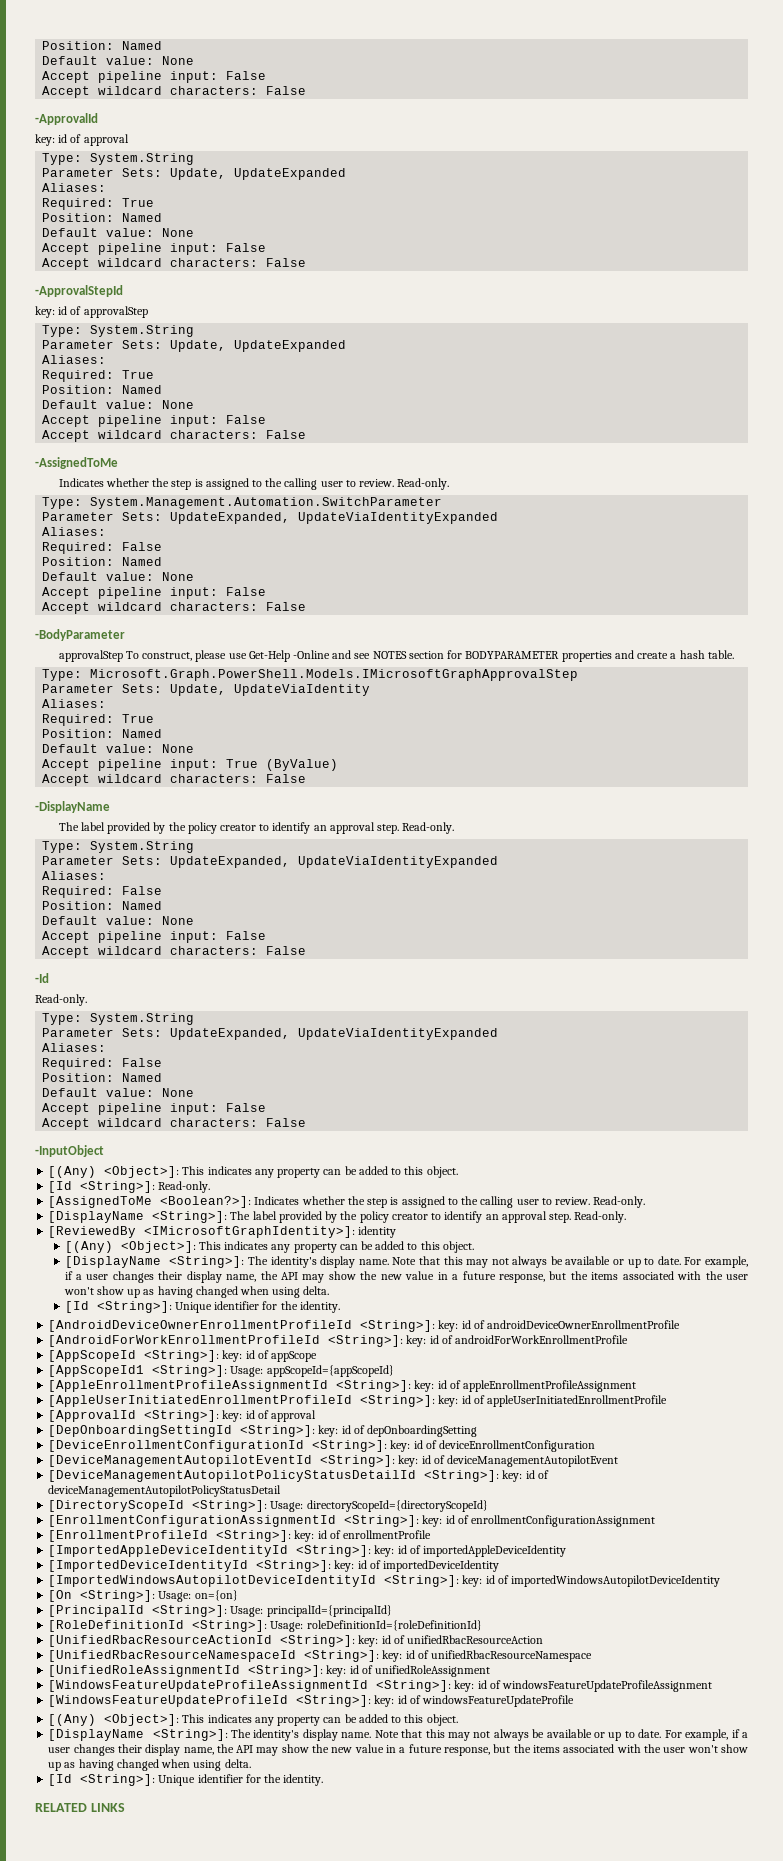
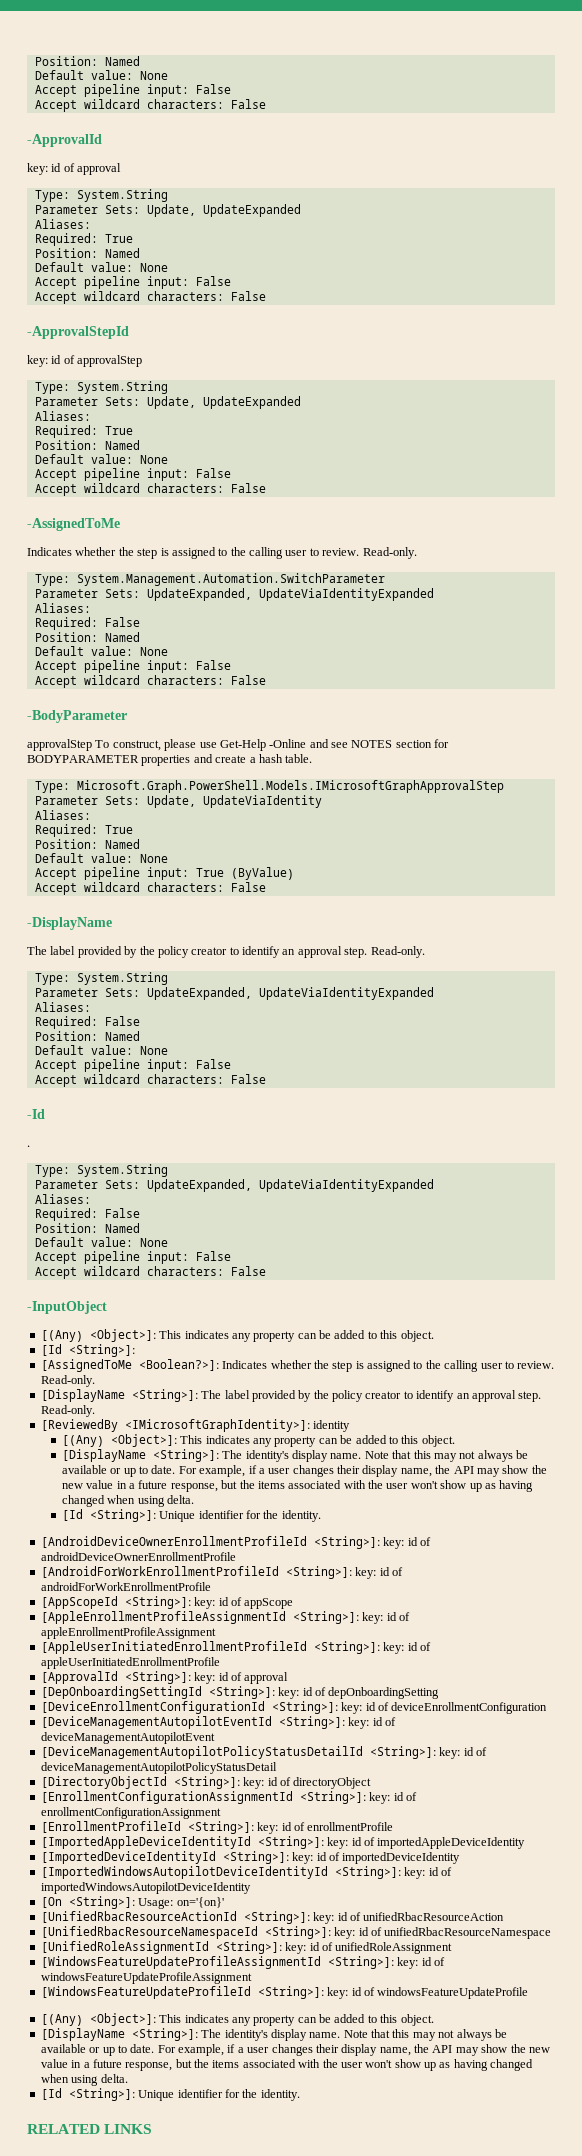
[35,994,87,1006] Read-only. -> [27,1145,30,1147] .
[158,1181,211,1193] Read-only. -> (135, 1350) none
[48,1365,394,1377] // [AppScopeId1 <String>]: Usage: appScopeId={appScopeId} -> (294, 1603) none
[48,1500,488,1512] [DirectoryScopeId <String>]: Usage: directoryScopeId={directoryScopeId} -> [40,1776,372,1789] [DirectoryObjectId <String>]: key: id of directoryObject
[194,1590,238,1601] [48,1605,392,1617] [48,1620,482,1632] on={on} // [PrincipalId <String>]: Usage: principalId={principalId} // [RoleDefinitionId <String>]: Usage: roleDefinitionId={roleDefinitionId} -> [176,1897,224,1908] on='{on}'

